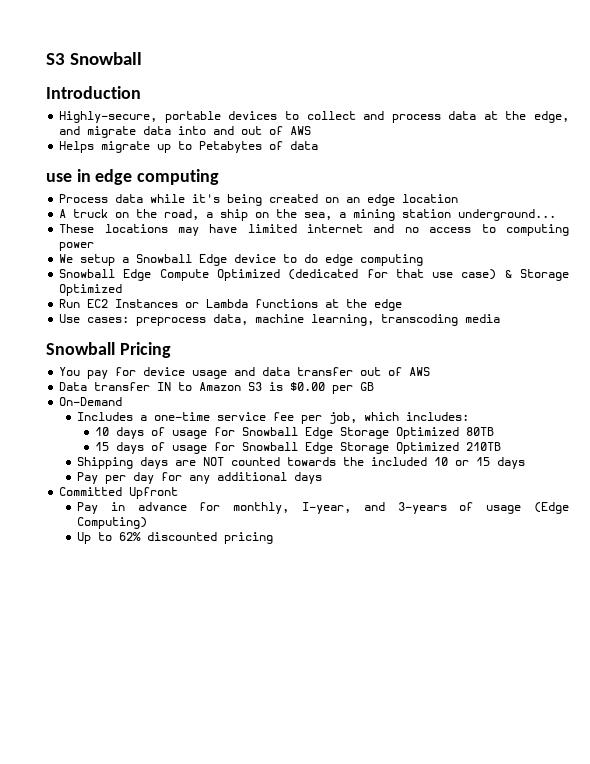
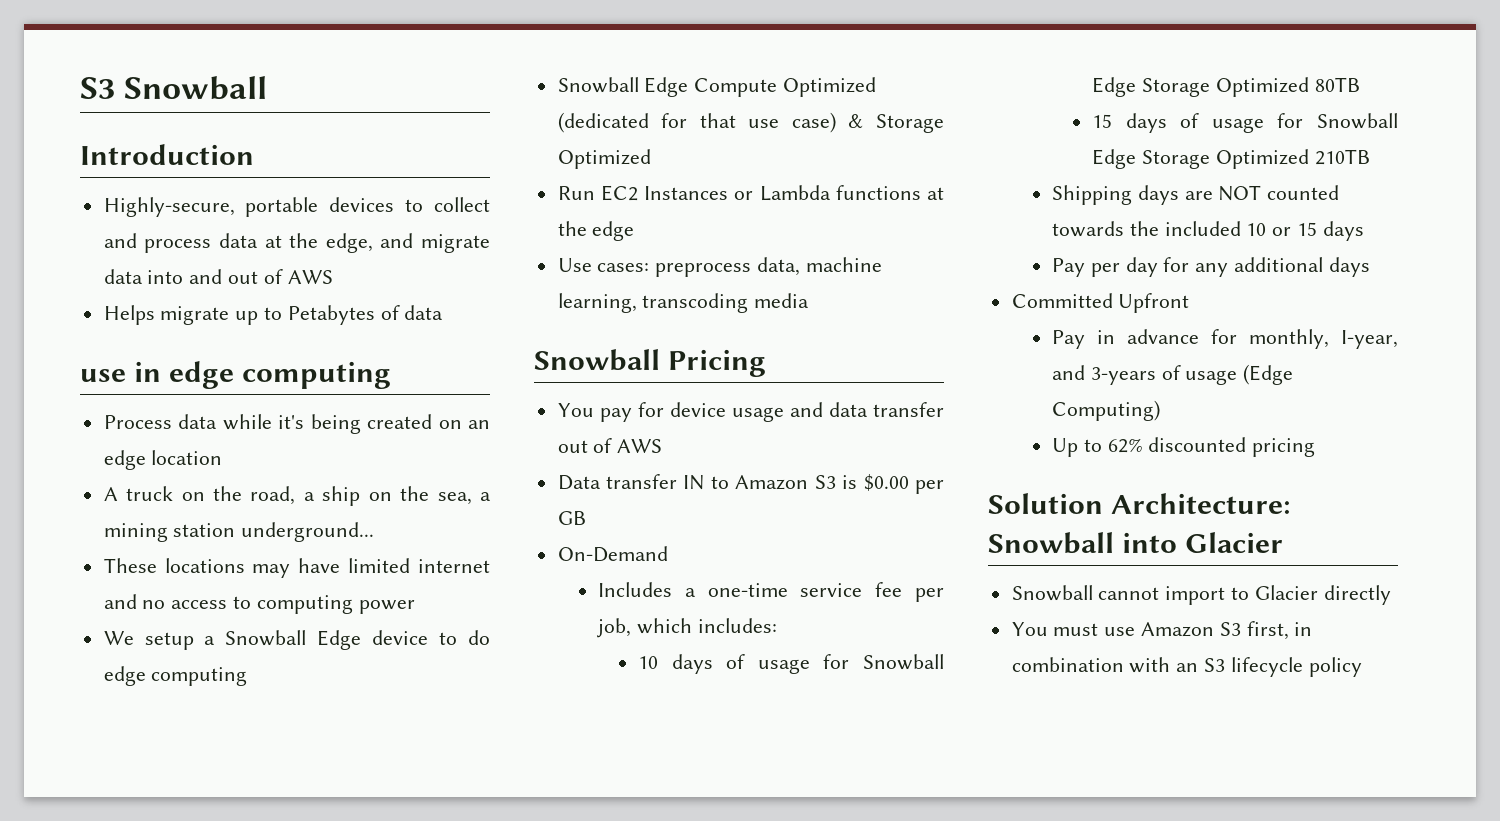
(274, 538) none -> [988,493,1292,514] [988,532,1284,554] [1011,585,1391,605] [1011,621,1313,640] [1011,657,1362,677] // Solution Architecture: Snowball into Glacier // Snowball cannot import to Glacier directly // You must use Amazon S3 first, in combination with an S3 lifecycle policy

